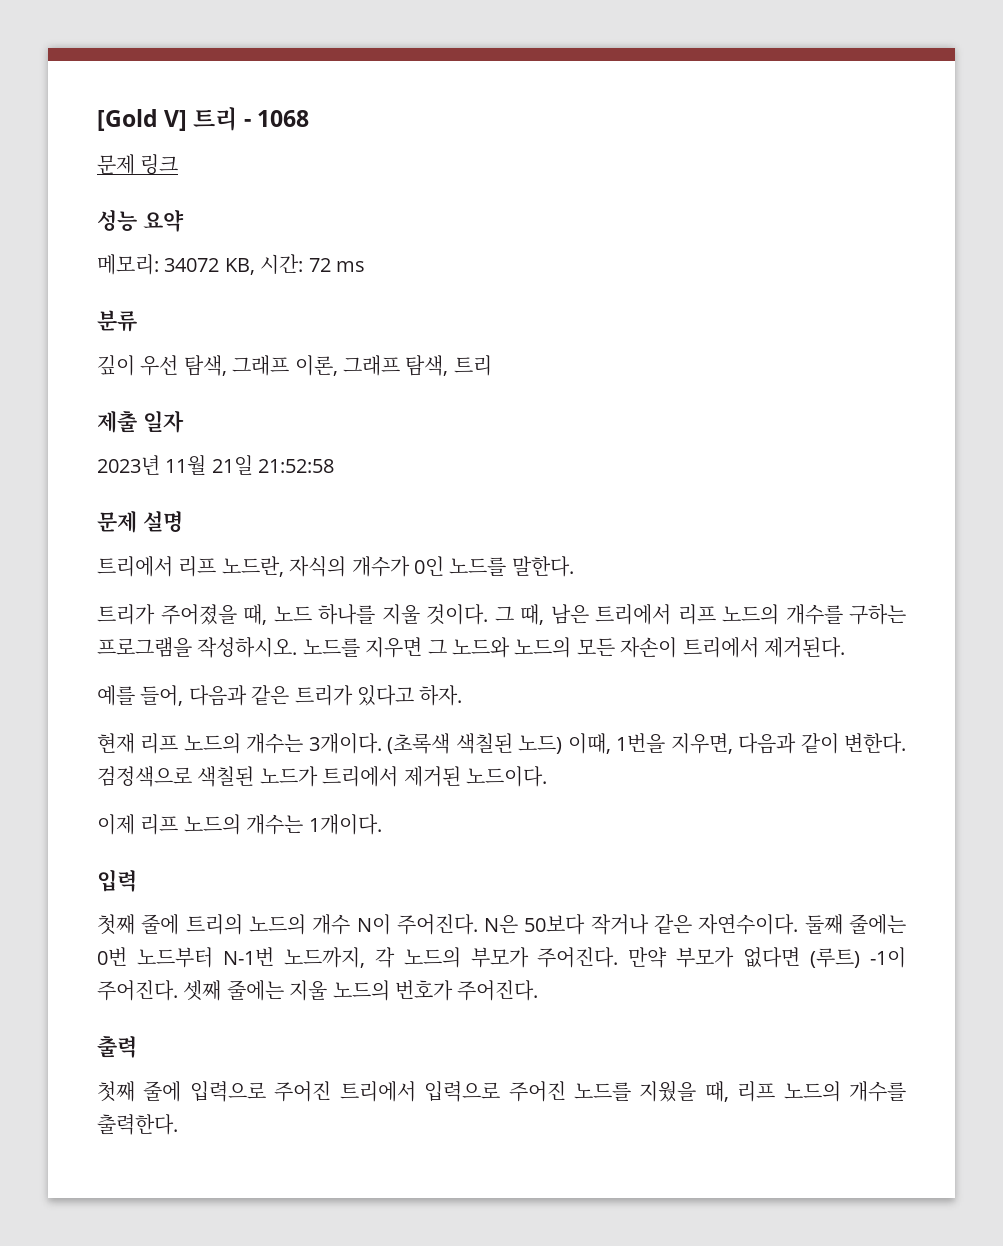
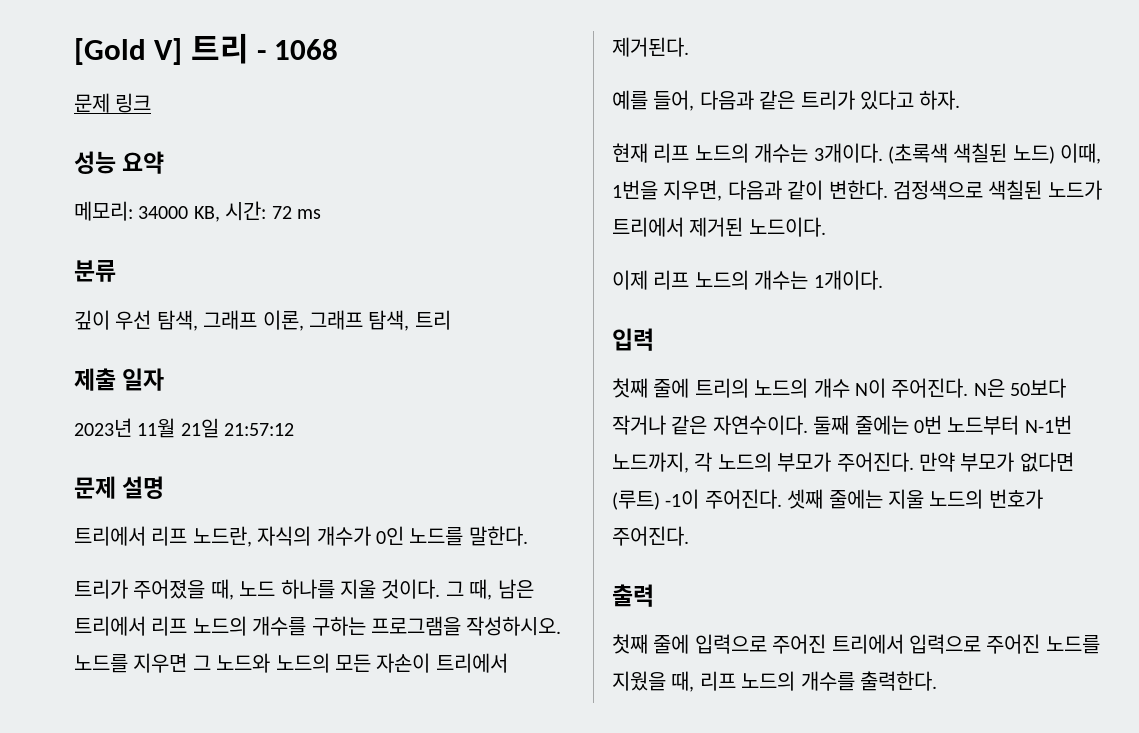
[164,258,220,272] 34072 -> [138,206,189,219] 34000
[258,459,335,473] 21:52:58 -> [224,423,295,436] 21:57:12

